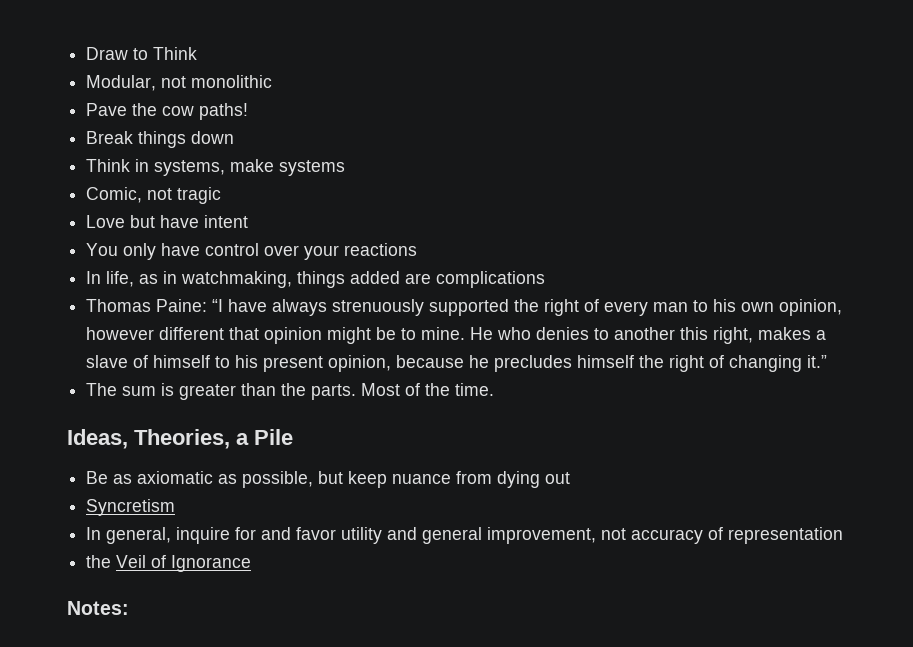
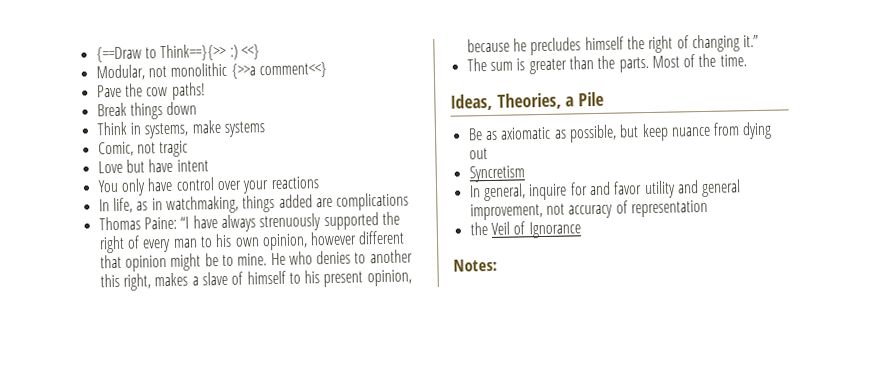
[86,47,198,60] Draw to Think -> [95,43,260,63] {==Draw to Think==}{>> :) <<}
(273, 81) none -> [230,62,327,79] {>>a comment<<}

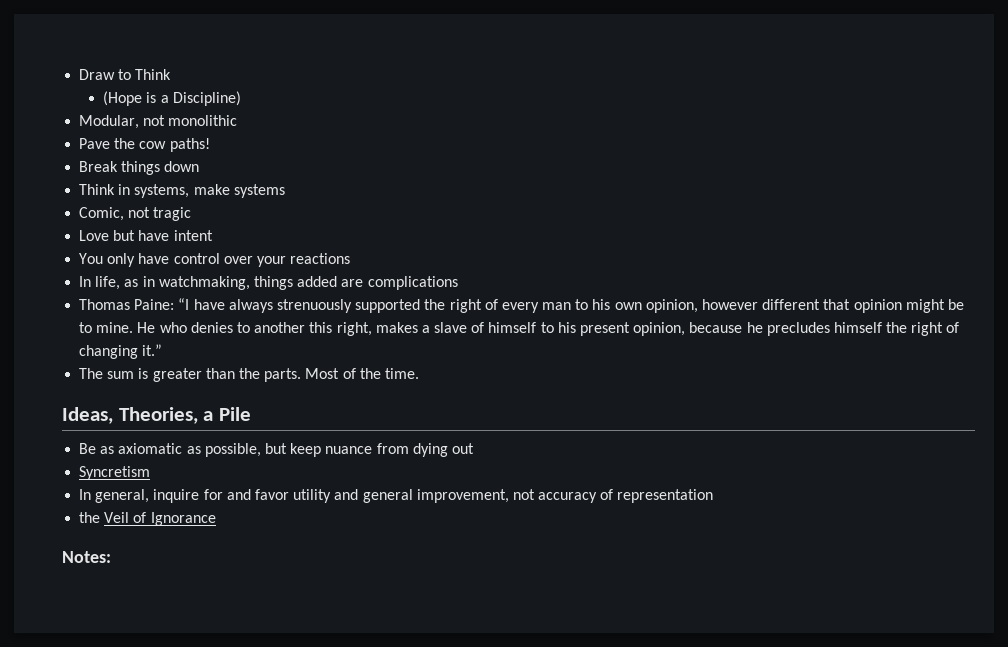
[95,43,260,63] {==Draw to Think==}{>> :) <<} -> [79,69,172,80] [103,91,241,106] Draw to Think // (Hope is a Discipline)
[230,62,327,79] {>>a comment<<} -> (238, 120) none

